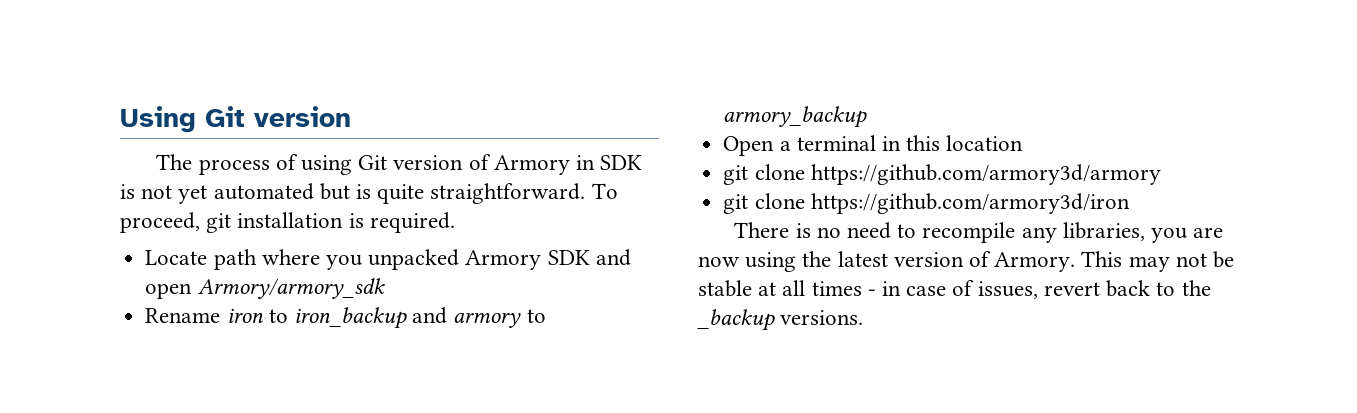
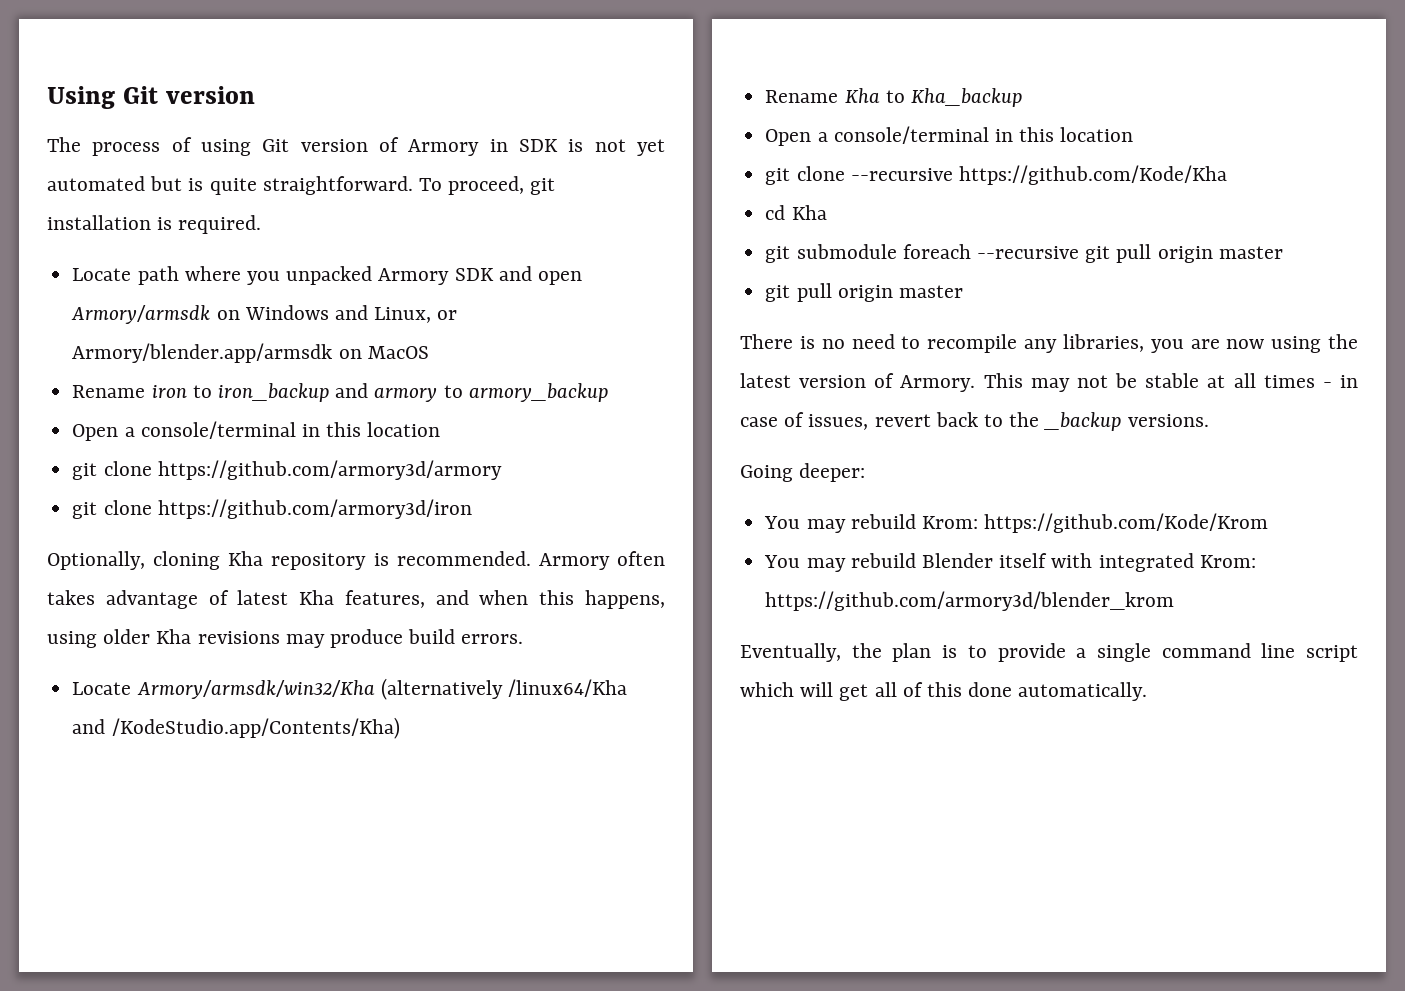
[197,278,385,299] Armory/armory_sdk -> [71,305,458,324] [72,343,429,363] Armory/armsdk on Windows and Linux, or Armory/blender.app/armsdk on MacOS
[796,135,876,151] terminal -> [140,421,296,439] console/terminal
(1130, 203) none -> [47,551,665,570] [47,590,665,609] [47,629,524,648] [72,678,627,700] [72,717,400,739] [765,88,1022,107] [765,126,1134,146] [765,165,1227,185] [765,205,827,220] [765,244,1283,263] [765,283,963,302] // Optionally, cloning Kha repository is recommended. Armory often takes advantage of latest Kha features, and when this happens, using older Kha revisions may produce build errors. // Locate Armory/armsdk/win32/Kha (alternatively /linux64/Kha and /KodeStudio.app/Contents/Kha) // Rename Kha to Kha_backup // Open a console/terminal in this location // git clone --recursive https://github.com/Kode/Kha // cd Kha // git submodule foreach --recursive git pull origin master // git pull origin master
(864, 317) none -> [740,463,866,482] [764,513,1269,533] [764,553,1256,572] [765,591,1175,611] [740,643,1358,662] [740,682,1148,701] // Going deeper: // You may rebuild Krom: https://github.com/Kode/Krom // You may rebuild Blender itself with integrated Krom: https://github.com/armory3d/blender_krom // Eventually, the plan is to provide a single command line script which will get all of this done automatically.

